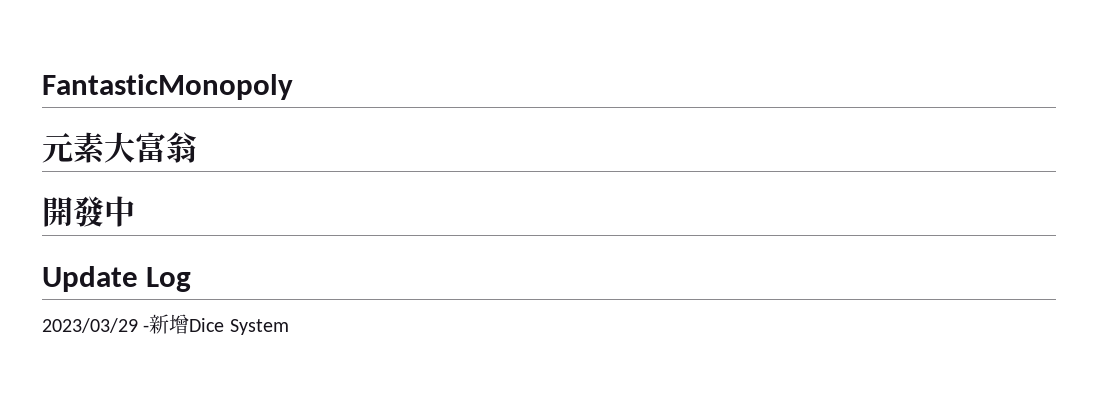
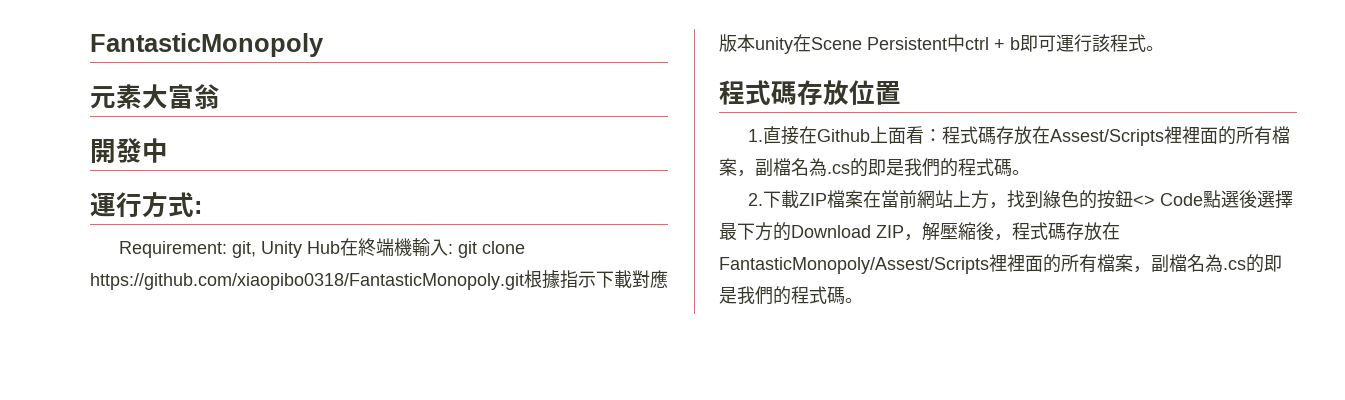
[42,266,192,292] [42,314,289,335] Update Log // 2023/03/29 -新增Dice System -> [90,192,202,218] [118,238,525,258] [90,270,668,290] [719,34,1164,54] [719,80,901,105] [747,126,1290,146] [719,158,1030,177] [747,190,1293,209] [719,222,1120,241] [719,254,1282,274] [719,286,863,305] 運行方式: // Requirement: git, Unity Hub在終端機輸入: git clone https://github.com/xiaopibo0318/FantasticMonopoly.git根據指示下載對應版本unity在Scene Persistent中ctrl + b即可運行該程式。 // 程式碼存放位置 // 1.直接在Github上面看：程式碼存放在Assest/Scripts裡裡面的所有檔案，副檔名為.cs的即是我們的程式碼。 // 2.下載ZIP檔案在當前網站上方，找到綠色的按鈕<> Code點選後選擇最下方的Download ZIP，解壓縮後，程式碼存放在FantasticMonopoly/Assest/Scripts裡裡面的所有檔案，副檔名為.cs的即是我們的程式碼。

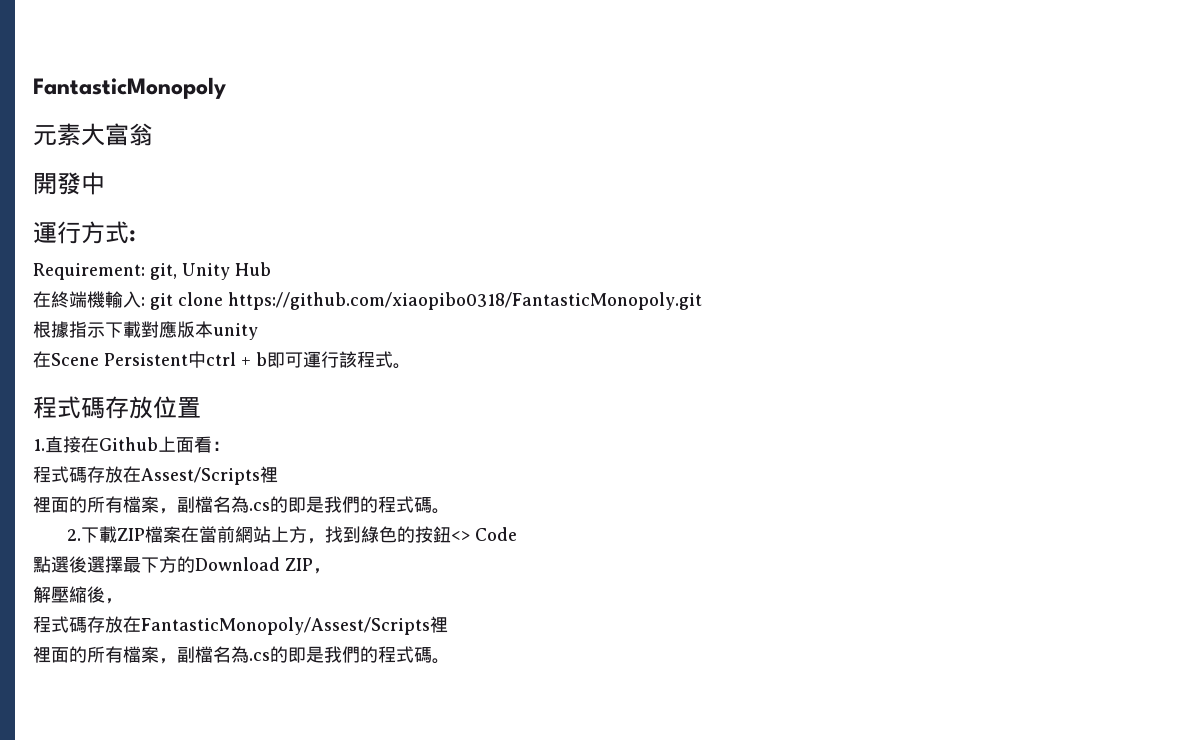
(340, 247) none -> (271, 269) //
(524, 281) none -> (702, 301) //
(793, 45) none -> (258, 331) //
(942, 135) none -> (230, 446) //
(1182, 135) none -> (278, 474) //
(1203, 199) none -> (517, 534) //
(922, 237) none -> (331, 571) //
(1012, 237) none -> (123, 601) //
(1007, 263) none -> (448, 624) //

